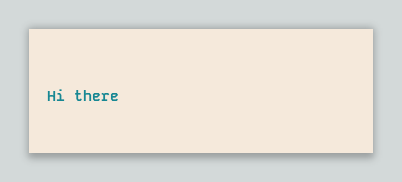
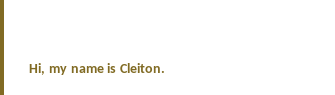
[47,89,119,101] Hi there -> [29,63,166,75] Hi, my name is Cleiton.

